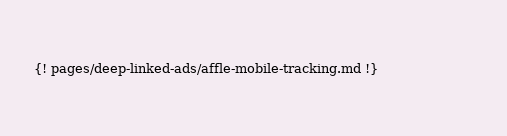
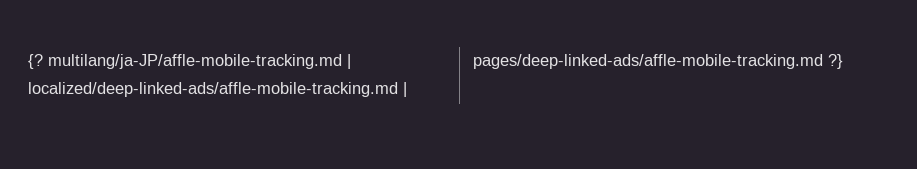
[34,63,378,76] {! pages/deep-linked-ads/affle-mobile-tracking.md !} -> [28,54,351,69] [28,82,407,97] [473,54,843,69] {? multilang/ja-JP/affle-mobile-tracking.md | localized/deep-linked-ads/affle-mobile-tracking.md | pages/deep-linked-ads/affle-mobile-tracking.md ?}

